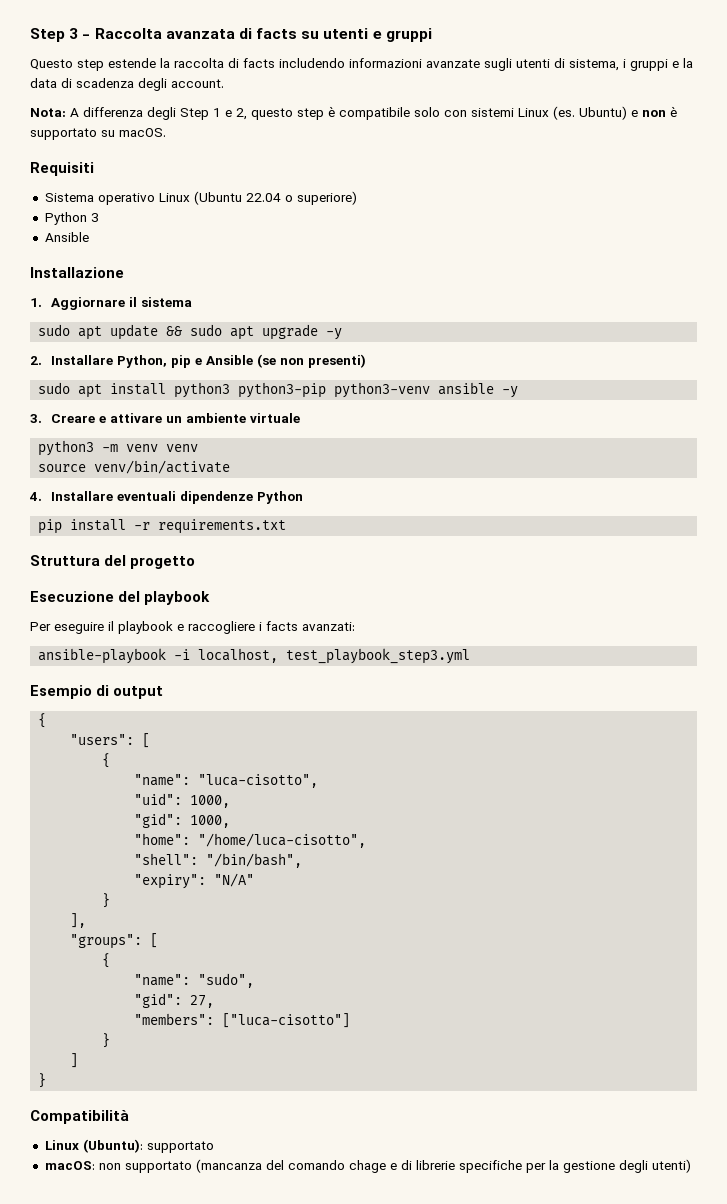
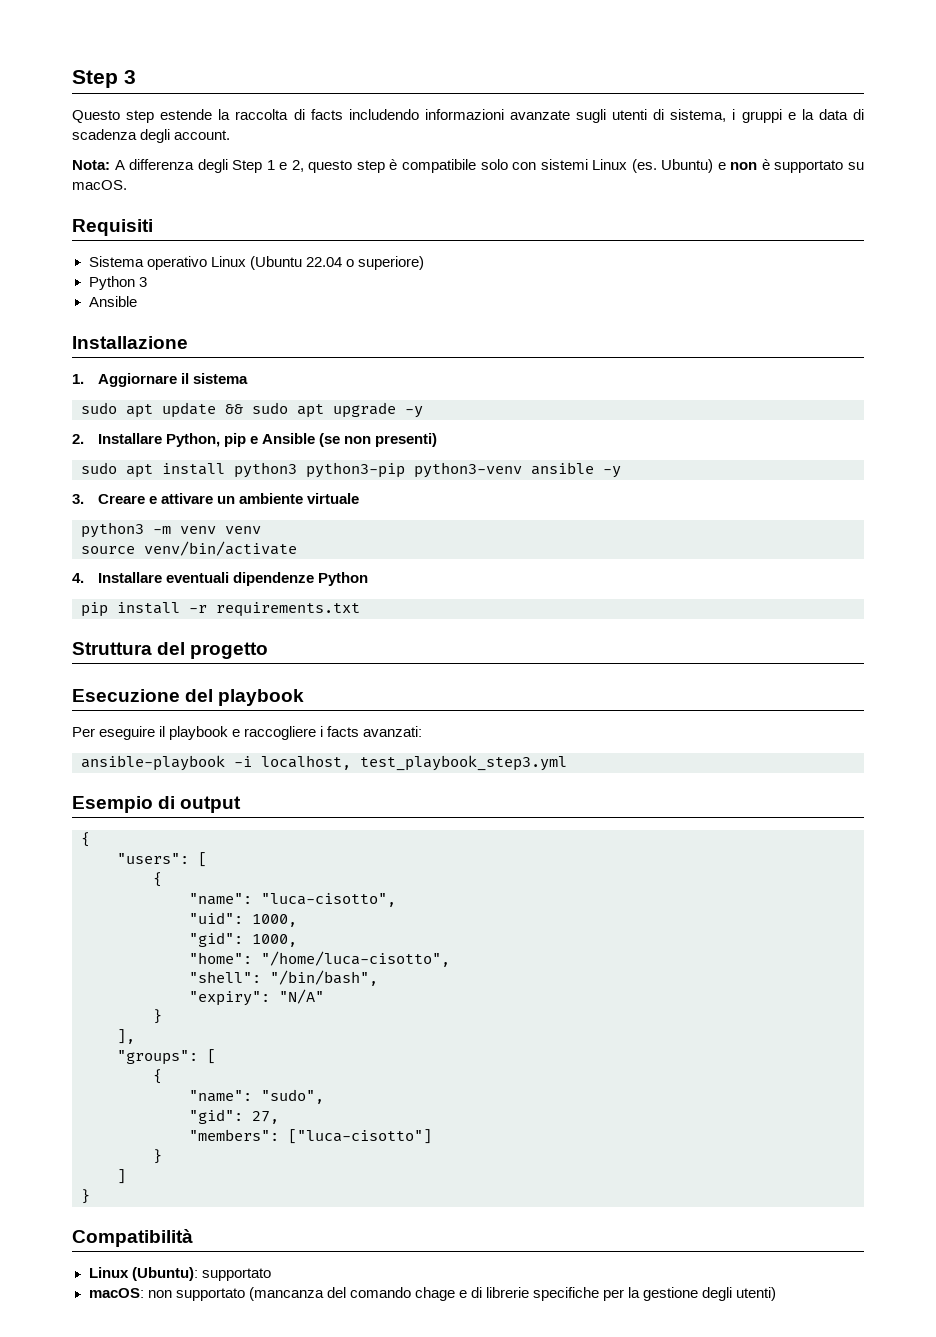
[82,28,432,42] - Raccolta avanzata di facts su utenti e gruppi -> (136, 77) none

